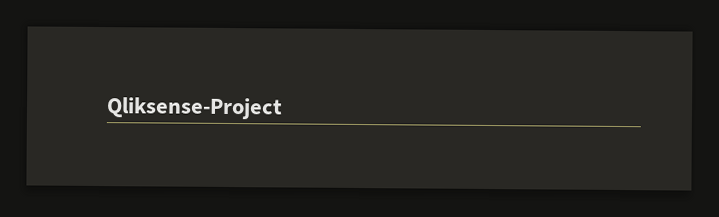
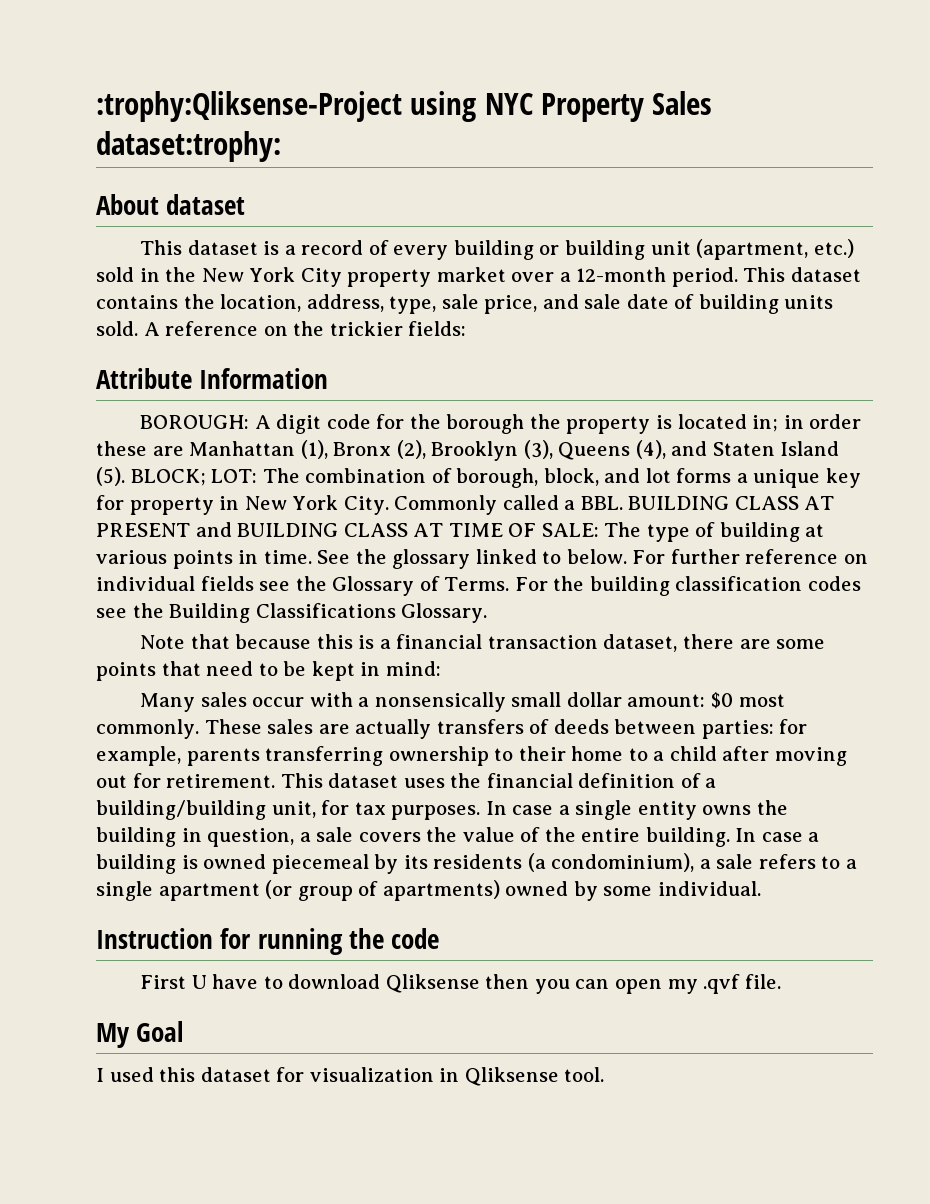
[106,97,283,120] Qliksense-Project -> [96,91,713,122] [96,131,281,162] [96,194,246,215] [140,239,854,260] [96,267,861,287] [96,294,834,314] [96,321,467,336] [96,368,329,389] [140,414,862,434] [96,440,840,461] [96,467,861,488] [96,495,835,515] [96,522,825,542] [96,549,868,569] [96,576,861,596] [96,603,488,623] [140,634,826,652] [96,661,441,681] [140,692,785,712] [96,719,808,739] [96,746,847,766] [96,773,717,788] [96,800,788,820] [96,827,820,847] [96,853,857,874] [96,880,761,901] [96,928,440,955] [140,974,781,994] [96,1021,184,1048] [96,1067,605,1086] :trophy:Qliksense-Project using NYC Property Sales dataset:trophy: // About dataset // This dataset is a record of every building or building unit (apartment, etc.) sold in the New York City property market over a 12-month period. This dataset contains the location, address, type, sale price, and sale date of building units sold. A reference on the trickier fields: // Attribute Information // BOROUGH: A digit code for the borough the property is located in; in order these are Manhattan (1), Bronx (2), Brooklyn (3), Queens (4), and Staten Island (5). BLOCK; LOT: The combination of borough, block, and lot forms a unique key for property in New York City. Commonly called a BBL. BUILDING CLASS AT PRESENT and BUILDING CLASS AT TIME OF SALE: The type of building at various points in time. See the glossary linked to below. For further reference on individual fields see the Glossary of Terms. For the building classification codes see the Building Classifications Glossary. // Note that because this is a financial transaction dataset, there are some points that need to be kept in mind: // Many sales occur with a nonsensically small dollar amount: $0 most commonly. These sales are actually transfers of deeds between parties: for example, parents transferring ownership to their home to a child after moving out for retirement. This dataset uses the financial definition of a building/building unit, for tax purposes. In case a single entity owns the building in question, a sale covers the value of the entire building. In case a building is owned piecemeal by its residents (a condominium), a sale refers to a single apartment (or group of apartments) owned by some individual. // Instruction for running the code // First U have to download Qliksense then you can open my .qvf file. // My Goal // I used this dataset for visualization in Qliksense tool.

